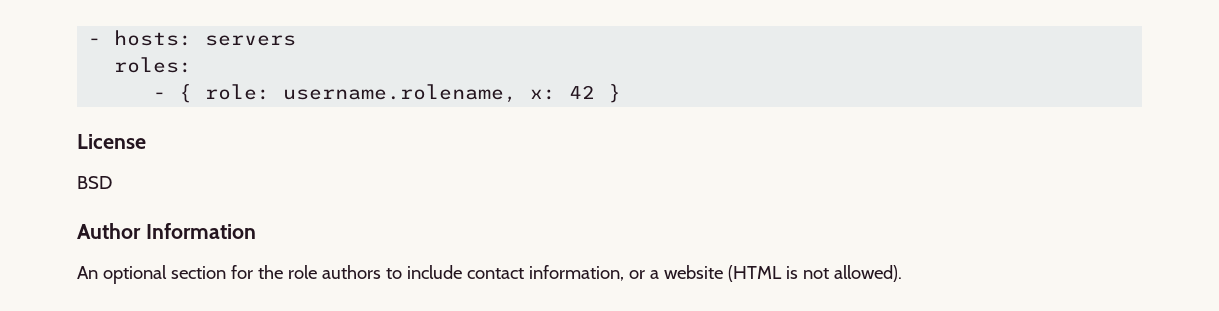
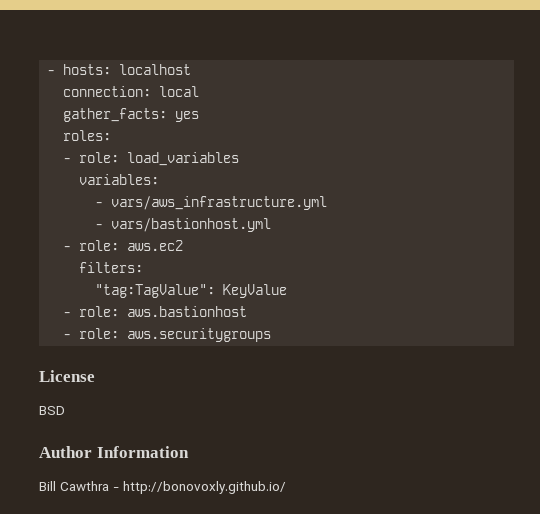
[205,35,297,46] [114,57,193,73] [153,84,622,103] [77,134,146,149] [77,176,112,189] [77,223,256,239] [77,265,902,284] servers // roles: // - { role: username.rolename, x: 42 } // License // BSD // Author Information // An optional section for the role authors to include contact information, or a website (HTML is not allowed). -> [119,64,192,75] [63,86,200,97] [63,108,200,122] [63,130,112,141] [63,152,240,166] [79,174,160,185] [95,196,328,210] [95,218,272,232] [63,240,184,251] [79,262,144,273] [95,284,288,298] [63,306,248,317] [63,328,272,342] [39,370,95,382] [39,406,65,415] [39,446,189,458] [39,481,286,494] localhost // connection: local // gather_facts: yes // roles: // - role: load_variables // variables: // - vars/aws_infrastructure.yml // - vars/bastionhost.yml // - role: aws.ec2 // filters: // "tag:TagValue": KeyValue // - role: aws.bastionhost // - role: aws.securitygroups // License // BSD // Author Information // Bill Cawthra - http://bonovoxly.github.io/

